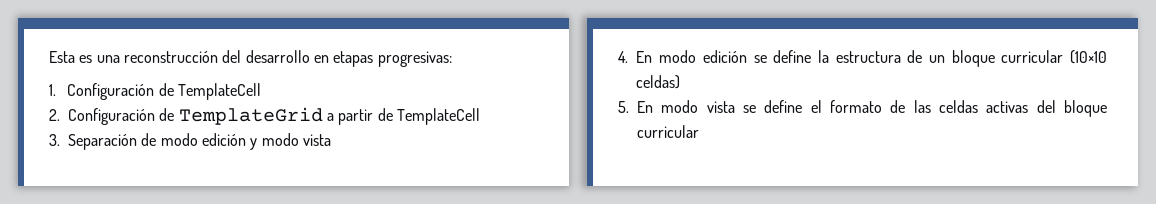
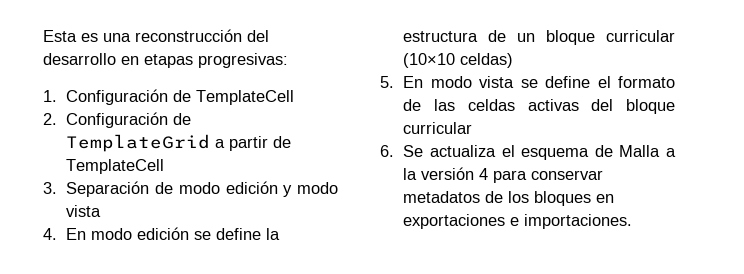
(699, 131) none -> [380,145,676,160] [403,167,604,183] [403,191,615,206] [403,214,633,229] // 6. Se actualiza el esquema de Malla a la versión 4 para conservar metadatos de los bloques en exportaciones e importaciones.

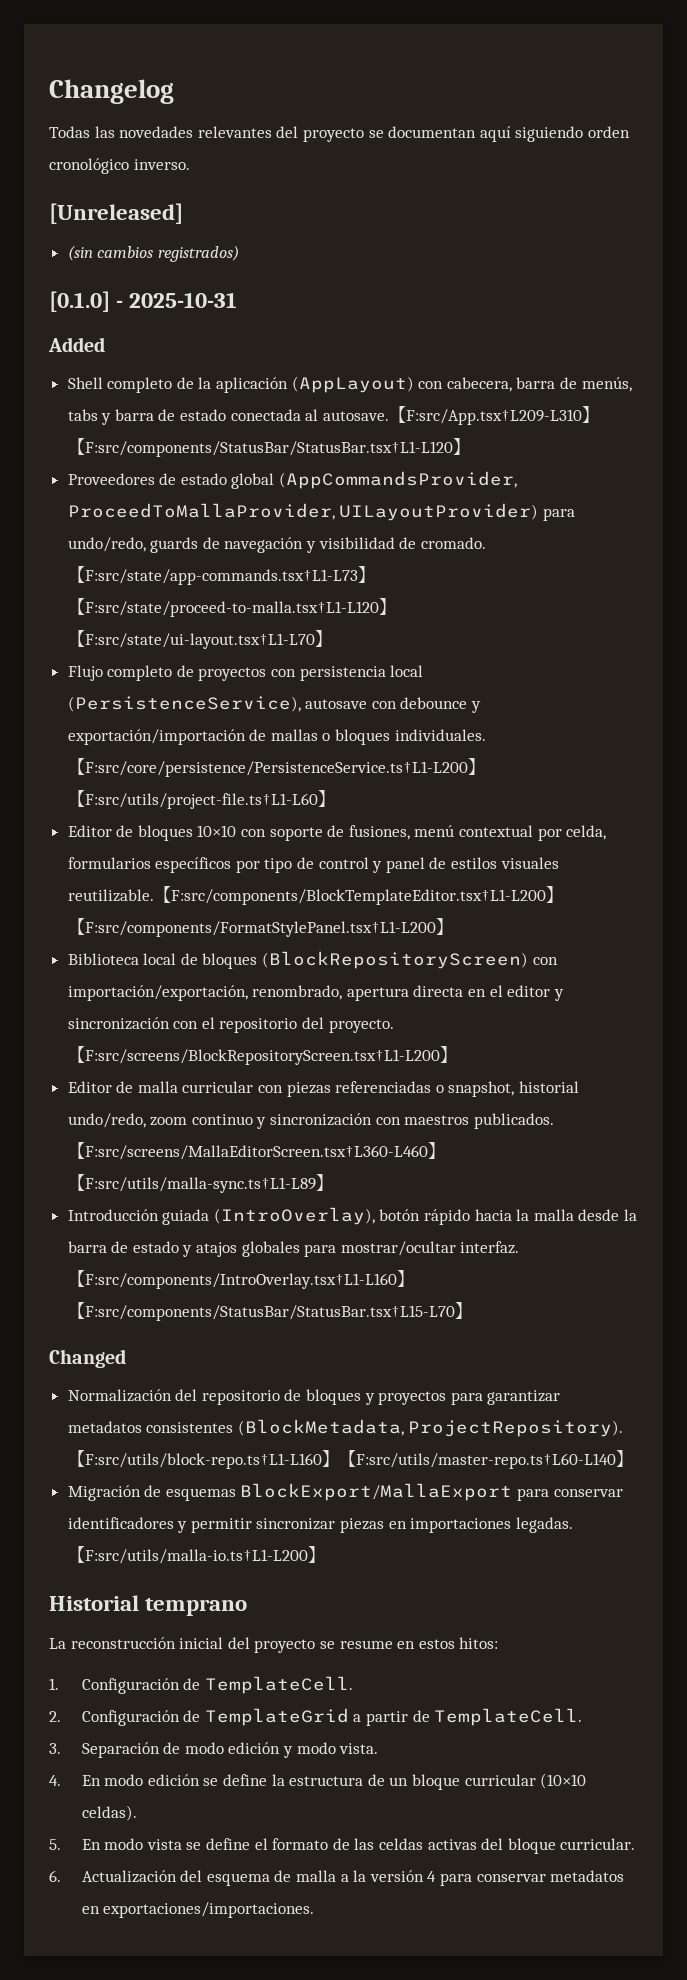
[43,29,269,42] [43,53,288,68] Esta es una reconstrucción del desarrollo en etapas progresivas: -> [49,79,174,104] [49,126,630,142] [49,158,190,174] [49,203,183,224] [67,245,239,262] [49,291,238,312] [48,337,105,352] [67,376,632,393] [67,406,599,425] [67,438,470,457] [67,471,518,489] [67,503,575,521] [67,537,486,553] [67,566,375,585] [67,598,396,617] [67,630,332,649] [67,665,424,681] [67,696,482,713] [67,729,486,745] [67,758,485,777] [67,790,335,809] [67,825,607,841] [67,857,559,873] [67,886,563,905] [67,918,453,937] [67,951,558,969] [67,985,564,1001] [67,1017,394,1033] [67,1046,457,1065] [67,1081,580,1097] [67,1113,554,1129] [67,1142,445,1160] [67,1174,333,1193] [67,1207,638,1225] [67,1241,520,1257] [67,1270,414,1289] [67,1302,472,1321] [49,1349,126,1368] [67,1389,561,1405] [67,1419,624,1437] [67,1450,633,1469] [67,1483,623,1501] [67,1517,573,1533] [67,1546,325,1564] [49,1595,248,1616] [49,1637,499,1653] Changelog // Todas las novedades relevantes del proyecto se documentan aquí siguiendo orden cronológico inverso. // [Unreleased] // (sin cambios registrados) // [0.1.0] - 2025-10-31 // Added // Shell completo de la aplicación (AppLayout) con cabecera, barra de menús, tabs y barra de estado conectada al autosave.【F:src/App.tsx†L209-L310】【F:src/components/StatusBar/StatusBar.tsx†L1-L120】 // Proveedores de estado global (AppCommandsProvider, ProceedToMallaProvider, UILayoutProvider) para undo/redo, guards de navegación y visibilidad de cromado.【F:src/state/app-commands.tsx†L1-L73】【F:src/state/proceed-to-malla.tsx†L1-L120】【F:src/state/ui-layout.tsx†L1-L70】 // Flujo completo de proyectos con persistencia local (PersistenceService), autosave con debounce y exportación/importación de mallas o bloques individuales.【F:src/core/persistence/PersistenceService.ts†L1-L200】【F:src/utils/project-file.ts†L1-L60】 // Editor de bloques 10×10 con soporte de fusiones, menú contextual por celda, formularios específicos por tipo de control y panel de estilos visuales reutilizable.【F:src/components/BlockTemplateEditor.tsx†L1-L200】【F:src/components/FormatStylePanel.tsx†L1-L200】 // Biblioteca local de bloques (BlockRepositoryScreen) con importación/exportación, renombrado, apertura directa en el editor y sincronización con el repositorio del proyecto.【F:src/screens/BlockRepositoryScreen.tsx†L1-L200】 // Editor de malla curricular con piezas referenciadas o snapshot, historial undo/redo, zoom continuo y sincronización con maestros publicados.【F:src/screens/MallaEditorScreen.tsx†L360-L460】【F:src/utils/malla-sync.ts†L1-L89】 // Introducción guiada (IntroOverlay), botón rápido hacia la malla desde la barra de estado y atajos globales para mostrar/ocultar interfaz.【F:src/components/IntroOverlay.tsx†L1-L160】【F:src/components/StatusBar/StatusBar.tsx†L15-L70】 // Changed // Normalización del repositorio de bloques y proyectos para garantizar metadatos consistentes (BlockMetadata, ProjectRepository).【F:src/utils/block-repo.ts†L1-L160】【F:src/utils/master-repo.ts†L60-L140】 // Migración de esquemas BlockExport/MallaExport para conservar identificadores y permitir sincronizar piezas en importaciones legadas.【F:src/utils/malla-io.ts†L1-L200】 // Historial temprano // La reconstrucción inicial del proyecto se resume en estos hitos:
[196,90,295,105] TemplateCell -> [204,1676,353,1694] TemplateCell.
[66,159,165,174] TemplateCell -> [434,1708,583,1726] TemplateCell.
[66,205,102,217] vista -> [339,1743,379,1754] vista.
[460,53,514,68] celdas) -> [81,1805,137,1821] celdas).
[403,122,473,134] curricular -> [560,1838,636,1850] curricular.
[403,145,515,157] Se actualiza el -> [81,1870,203,1883] Actualización del
[619,145,661,157] Malla -> [295,1870,336,1882] malla
[485,191,615,206] [403,214,633,229] de los bloques en exportaciones e importaciones. -> [81,1902,315,1918] en exportaciones/importaciones.

